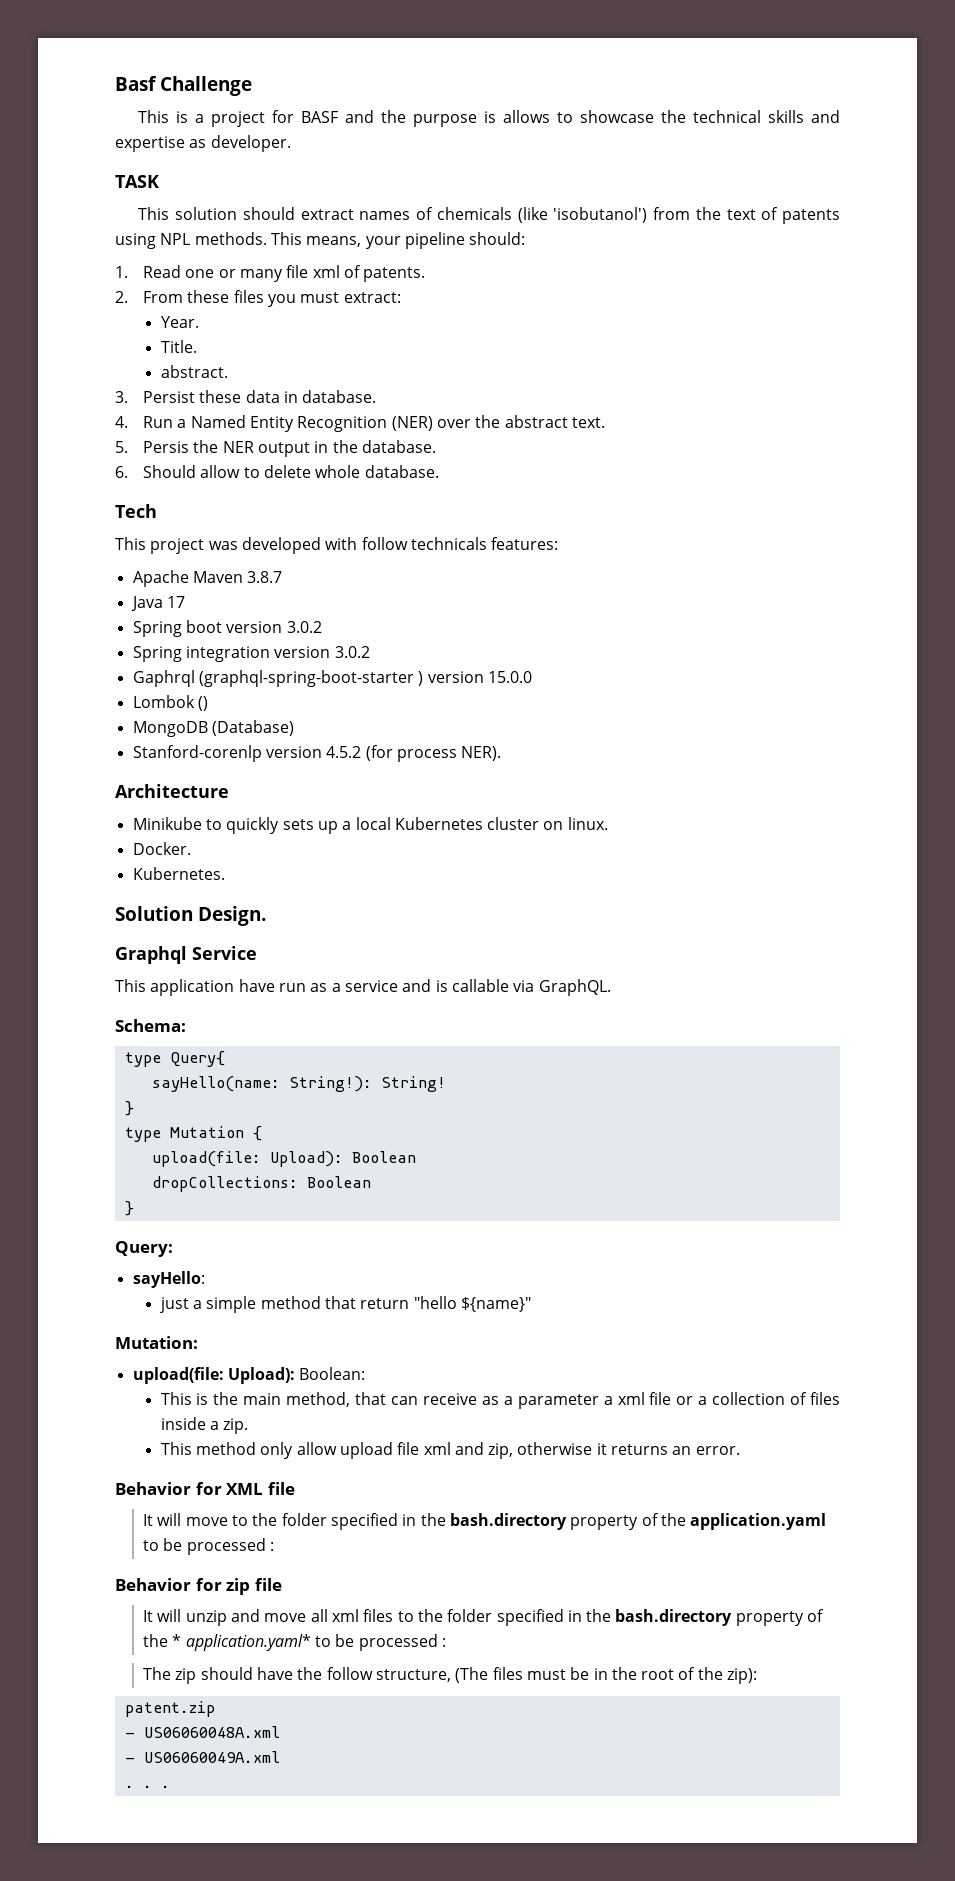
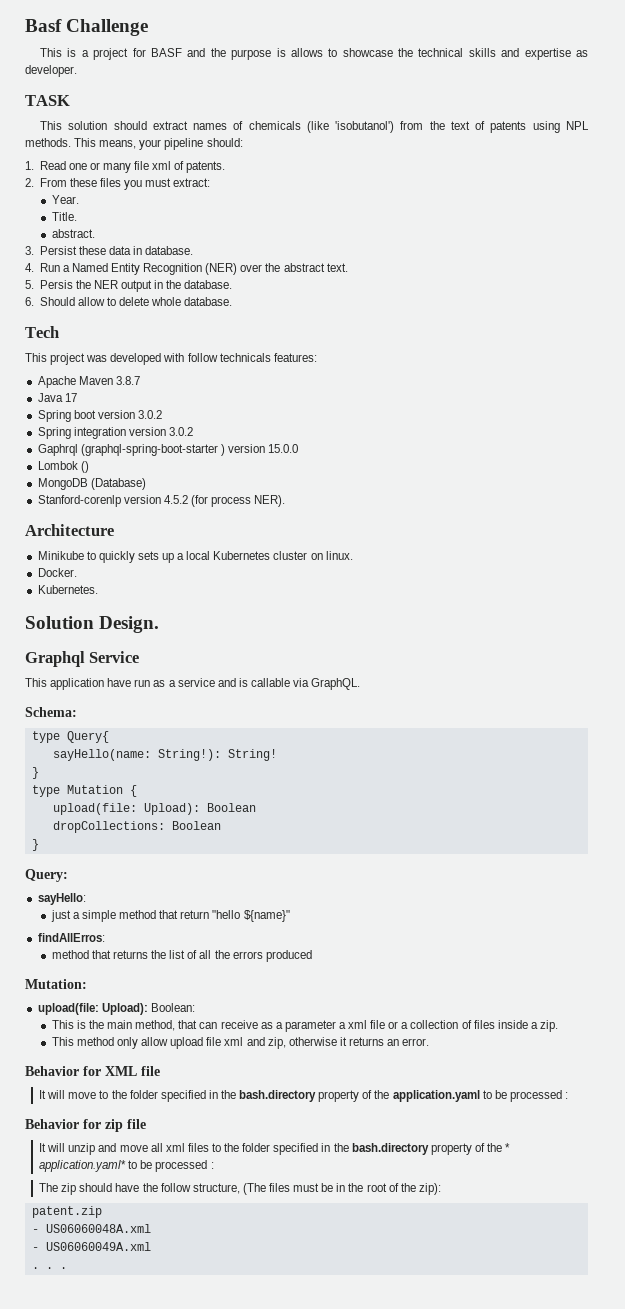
(531, 1304) none -> [37,933,105,942] [51,950,312,962] // findAllErros: // method that returns the list of all the errors produced

